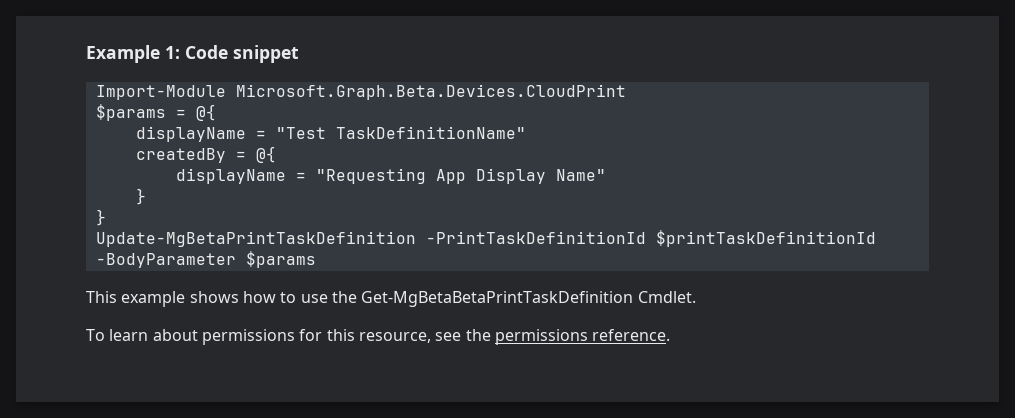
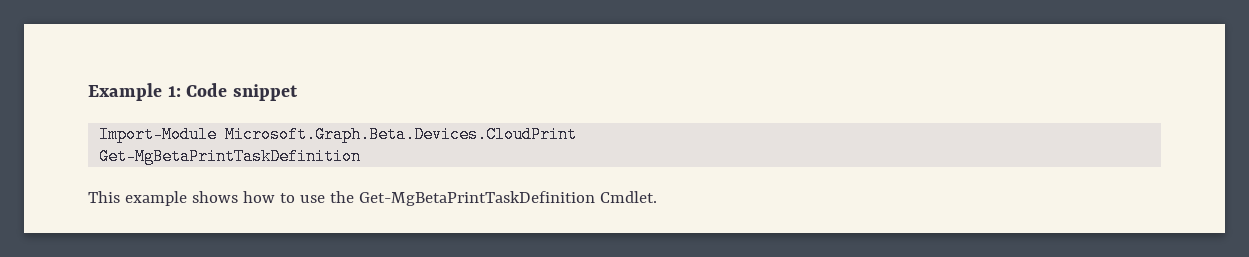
[95,104,216,121] [135,126,526,142] [135,146,276,163] [175,168,606,184] [135,188,146,205] [95,209,106,226] [95,230,876,247] [95,251,316,268] $params = @{ // displayName = "Test TaskDefinitionName" // createdBy = @{ // displayName = "Requesting App Display Name" // } // } // Update-MgBetaPrintTaskDefinition -PrintTaskDefinitionId $printTaskDefinitionId -BodyParameter $params -> [99,148,362,165] Get-MgBetaPrintTaskDefinition
[361,291,634,307] Get-MgBetaBetaPrintTaskDefinition -> [358,191,595,206] Get-MgBetaPrintTaskDefinition
[86,329,671,345] // To learn about permissions for this resource, see the permissions reference. -> (657, 197) none

